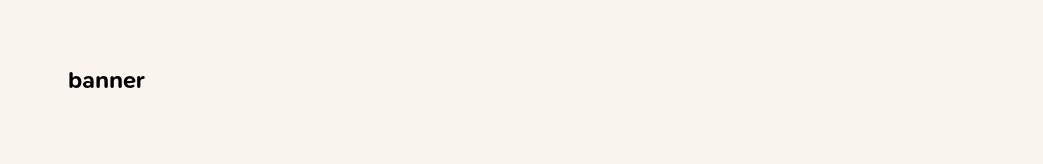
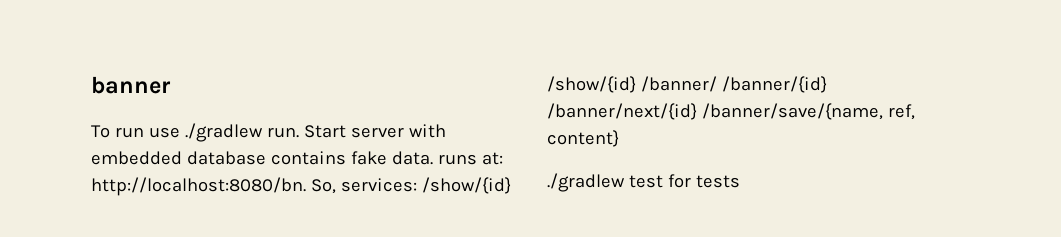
(145, 80) none -> [91,123,446,142] [91,151,503,165] [91,177,511,196] [547,76,827,93] [547,103,915,120] [547,130,619,147] [547,173,740,192] // To run use ./gradlew run. Start server with embedded database contains fake data. runs at: http://localhost:8080/bn. So, services: /show/{id} /show/{id} /banner/ /banner/{id} /banner/next/{id} /banner/save/{name, ref, content} // ./gradlew test for tests

